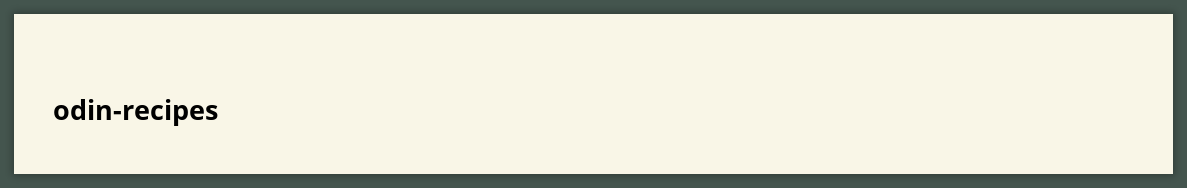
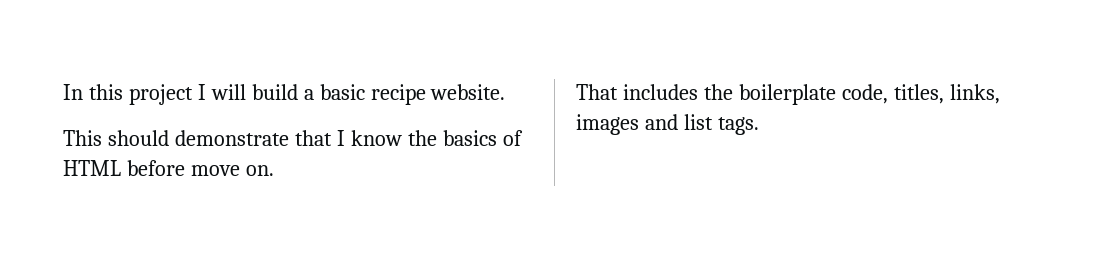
[53,99,218,126] odin-recipes -> [63,84,506,105] [63,130,523,146] [63,160,274,176] [576,84,1000,105] [576,114,759,135] In this project I will build a basic recipe website. // This should demonstrate that I know the basics of HTML before move on. // That includes the boilerplate code, titles, links, images and list tags.

